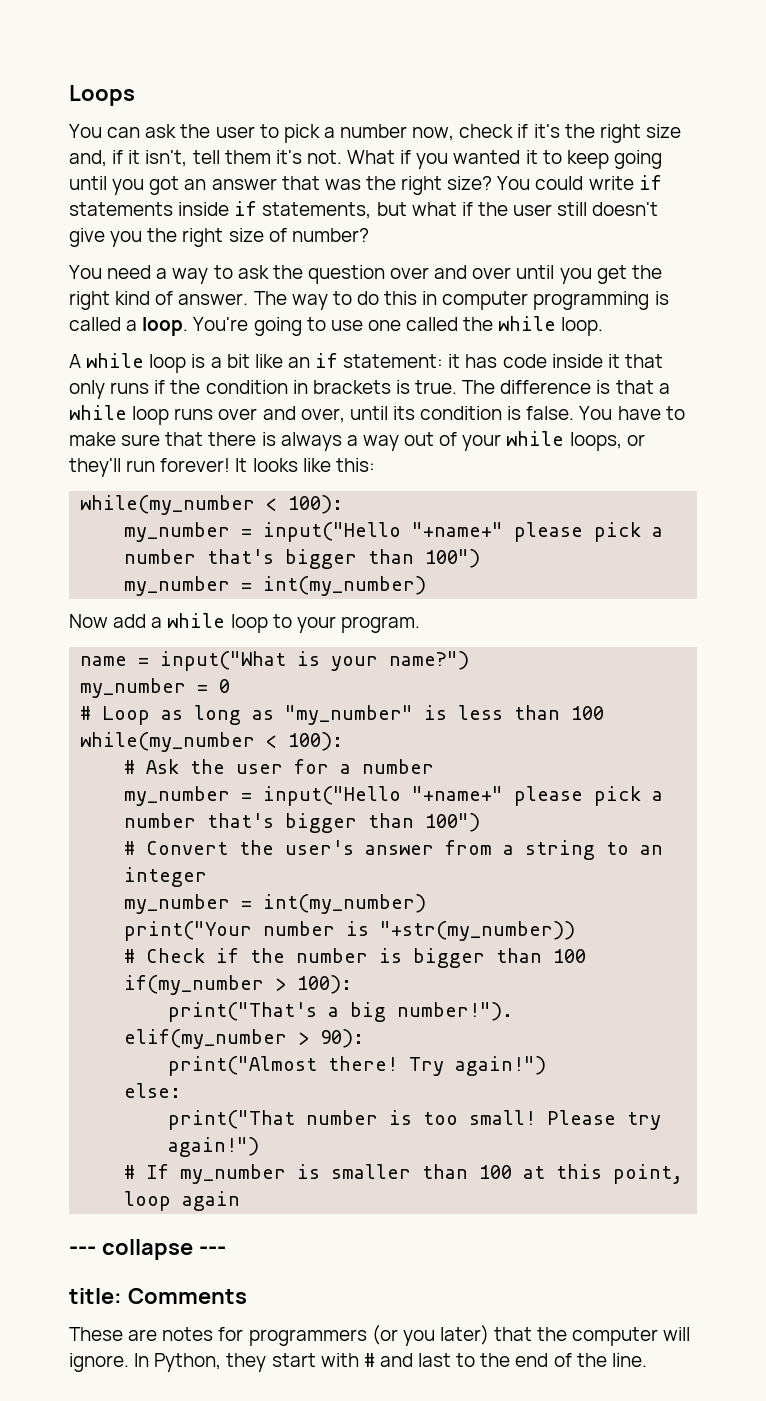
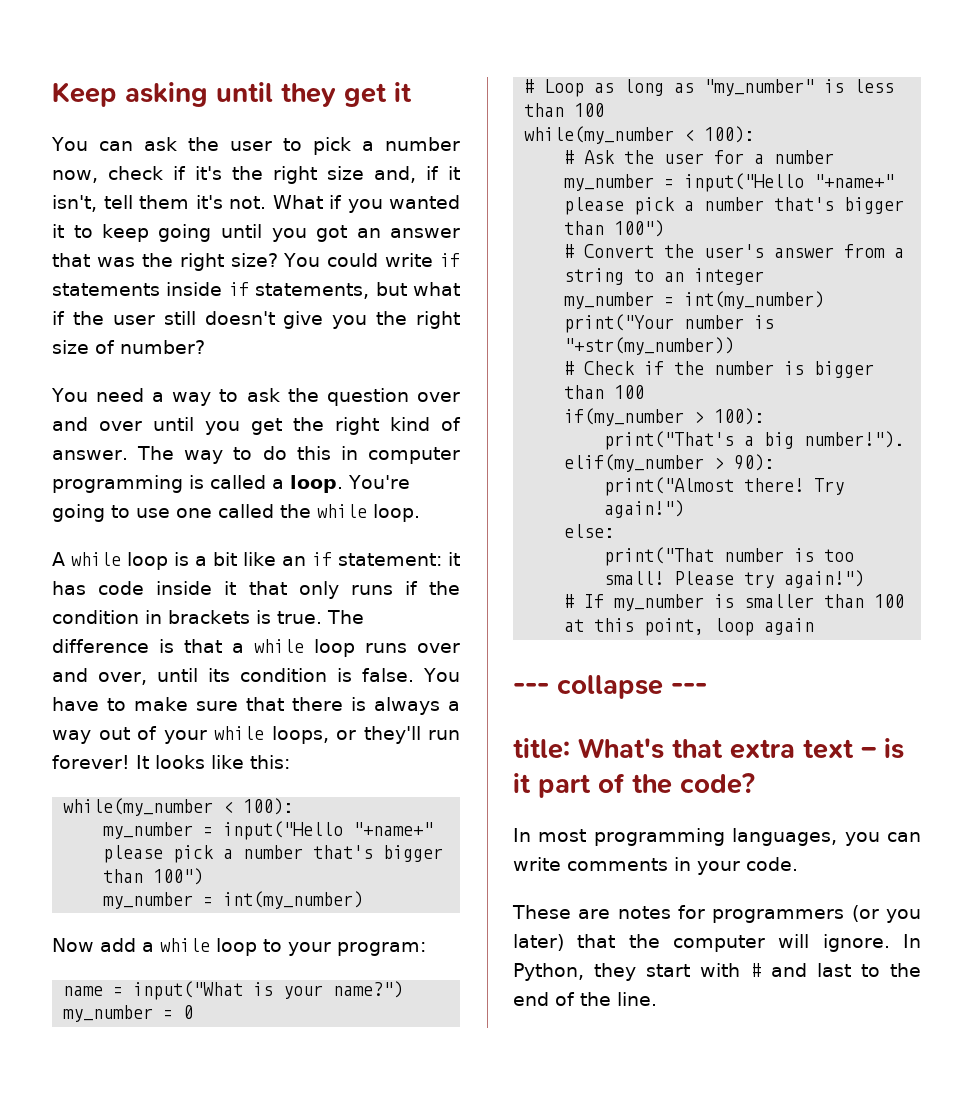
[69,85,135,106] Loops -> [52,82,412,107] Keep asking until they get it
[340,616,420,633] program. -> [337,942,426,956] program:
[127,1288,247,1304] Comments -> [578,738,904,759] [513,773,755,798] [513,828,921,846] [513,857,798,875] What's that extra text – is it part of the code? // In most programming languages, you can write comments in your code.

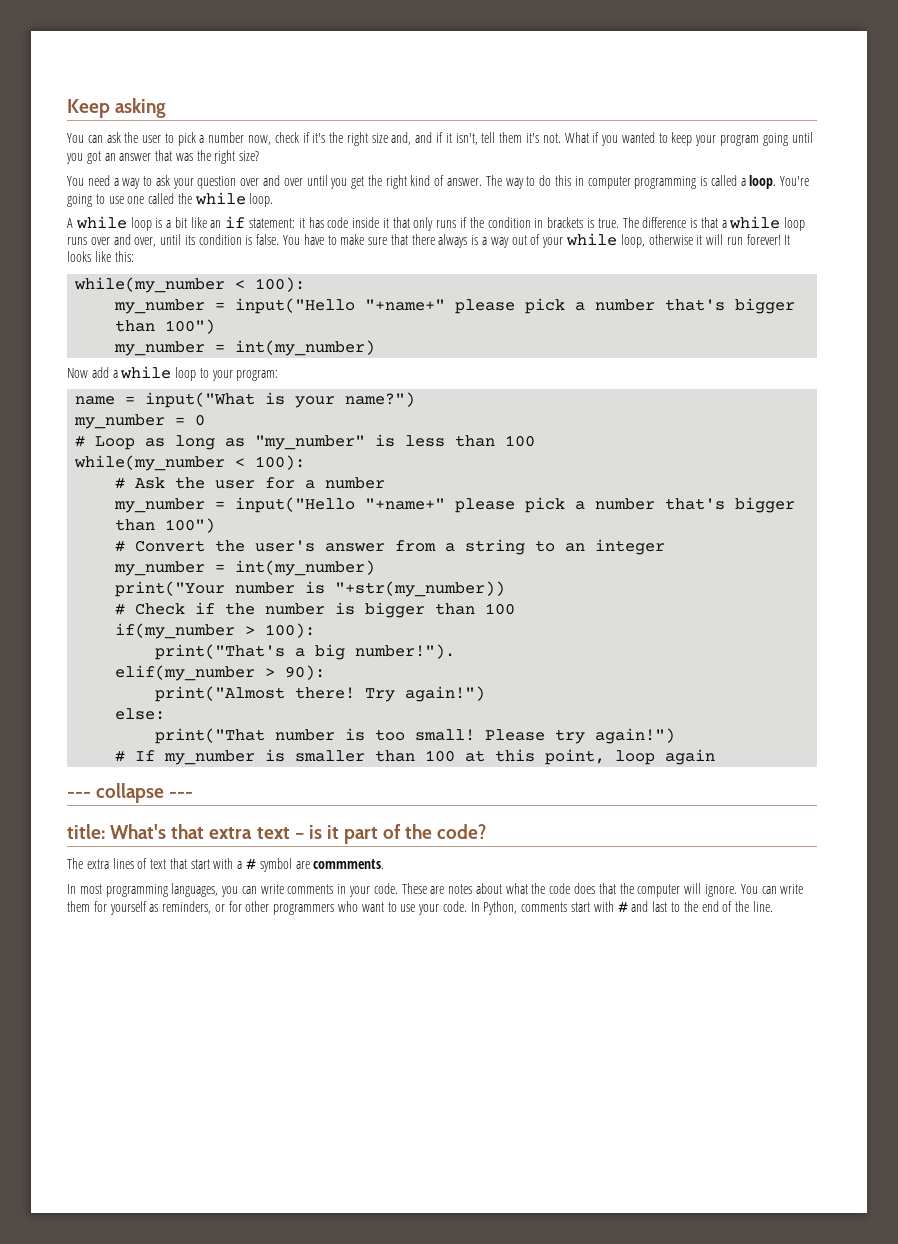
[216,82,412,107] until they get it -> (167, 108) none
(416, 174) none -> [415,132,433,143] and
[52,224,64,238] it -> (655, 137) none
(150, 233) none -> [695,135,759,146] your program
[283,253,460,267] [52,282,460,299] [52,311,460,329] [52,340,205,354] You could write if statements inside if statements, but what if the user still doesn't give you the right size of number? -> (260, 156) none
[287,388,319,402] the -> [172,178,194,189] your
[350,697,440,715] is always -> [438,234,479,248] always is
[271,726,421,744] loops, or they'll -> [620,234,724,248] loop, otherwise it will
(755, 783) none -> [67,858,385,872] // The extra lines of text that start with a # symbol are commments.
(798, 864) // -> (398, 888) none
[678,905,921,923] [513,934,564,951] for programmers (or you later) -> [475,883,596,894] about what the code does
(890, 943) none -> [740,884,804,894] [67,901,467,915] You can write them for yourself as reminders, or for other programmers who want to use your code.
[594,963,637,981] they -> [521,902,568,912] comments

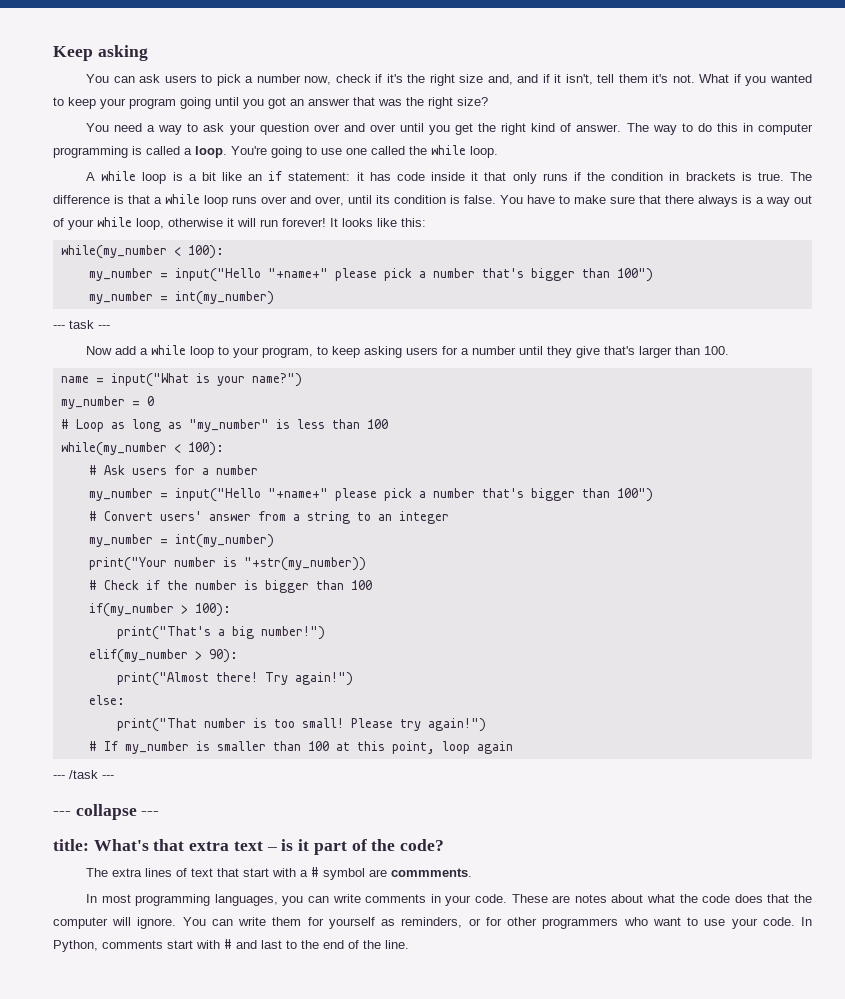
[124,132,162,143] the user -> [164,75,197,83] users
(376, 348) none -> [53,320,110,329] // --- task ---
[236,370,279,381] program: -> [262,346,730,358] program, to keep asking users for a number until they give that's larger than 100.
[175,477,256,489] the user -> [131,468,167,475] users
[215,540,316,552] the user's -> [159,511,202,521] users'
[355,644,456,659] number!"). -> [260,626,325,640] number!")
(716, 757) none -> [53,770,114,779] // --- /task ---

